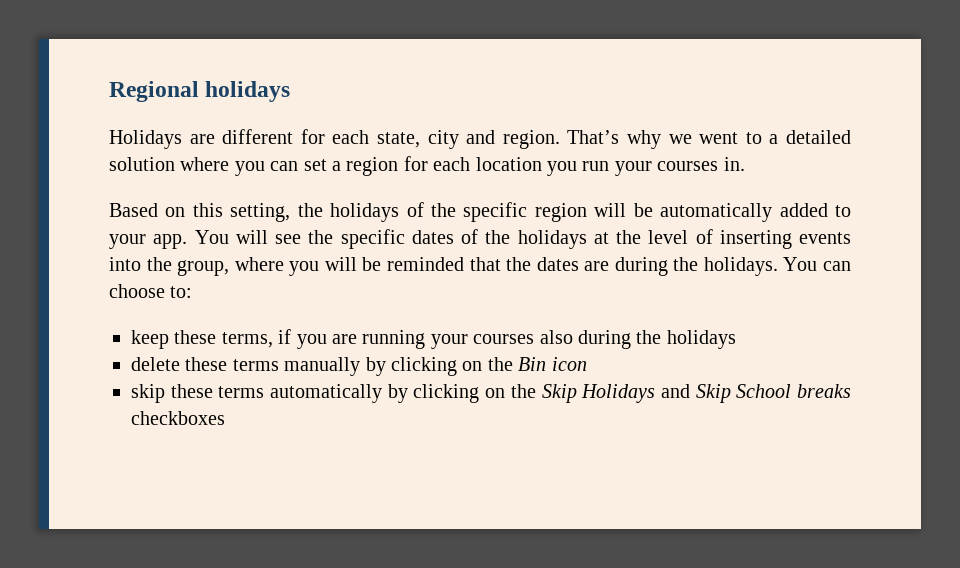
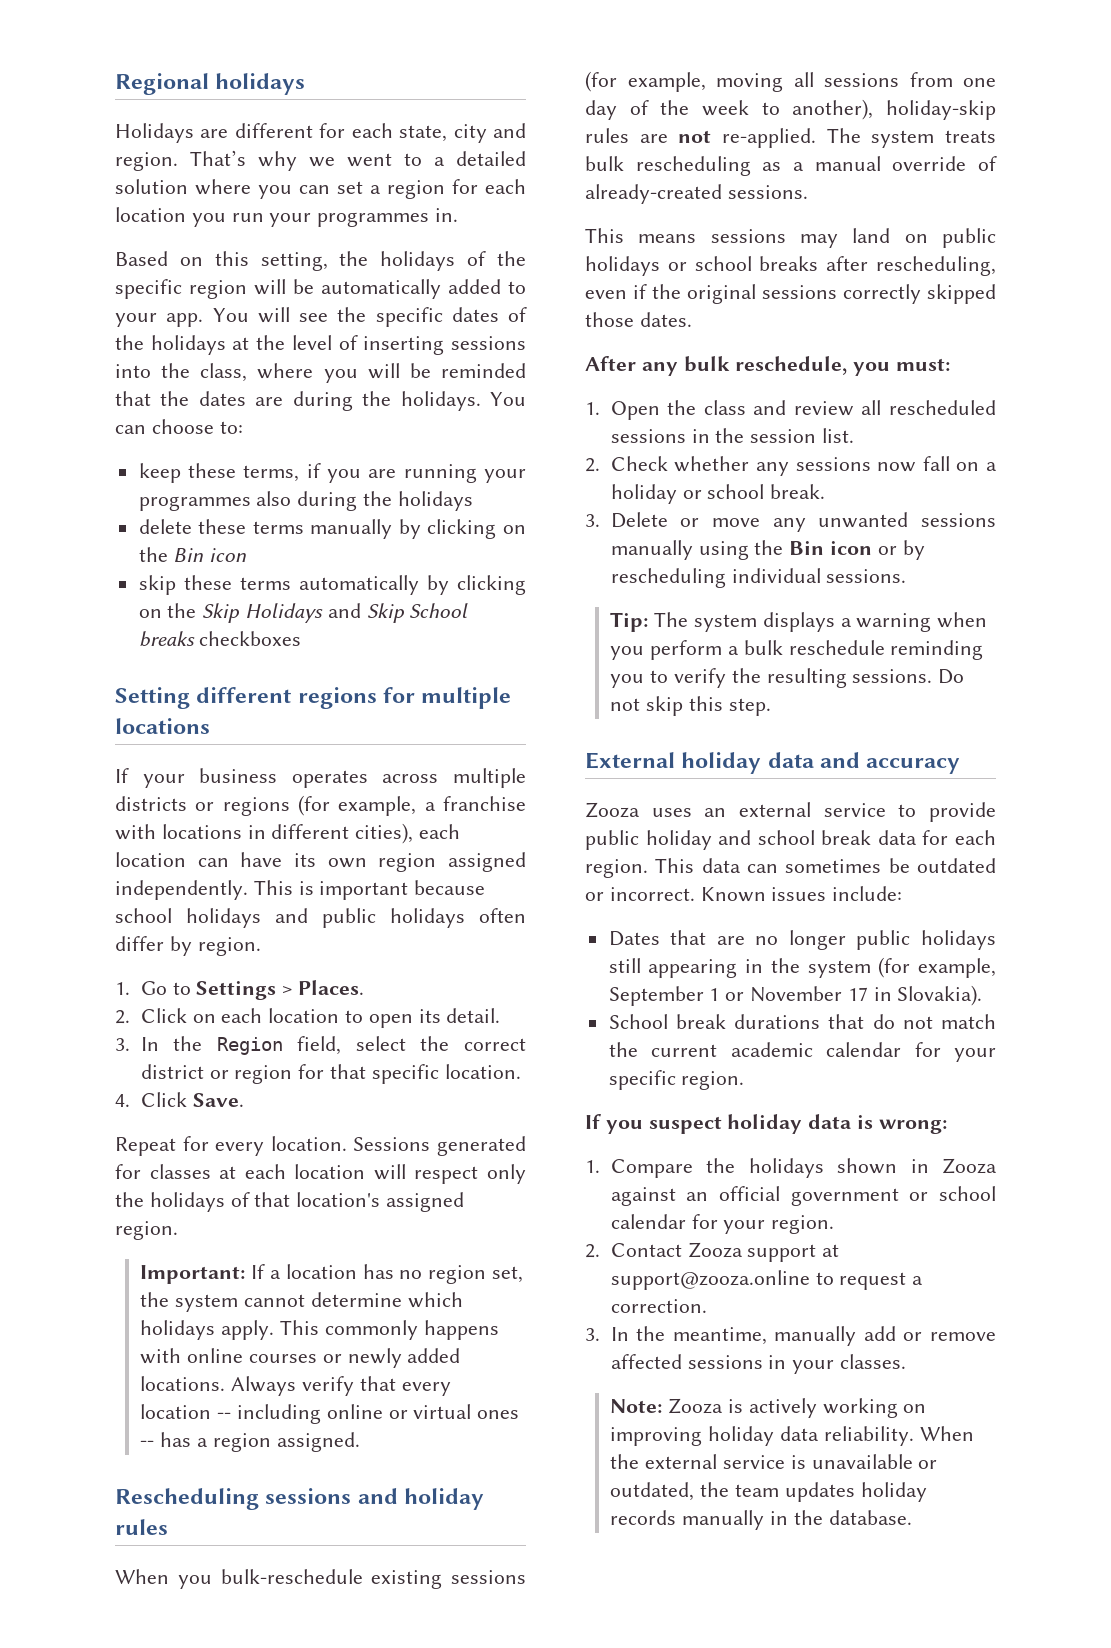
[657,161,719,171] courses -> [317,212,430,227] programmes
[799,232,851,244] events -> [451,336,526,350] sessions
[177,260,230,276] group, -> [200,363,248,382] class,
[473,334,535,344] courses -> [138,496,251,511] programmes
(225, 418) none -> [115,687,512,709] [115,718,210,734] [115,768,526,788] [115,795,526,816] [115,823,461,844] [115,852,526,872] [115,880,486,900] [115,908,526,928] [115,936,261,956] [115,980,364,1000] [115,1008,501,1028] [115,1036,526,1055] [140,1064,521,1084] [115,1092,244,1107] [115,1136,526,1156] [115,1164,526,1184] [115,1192,465,1212] [115,1221,178,1240] [140,1264,524,1284] [140,1292,463,1312] [140,1320,499,1340] [140,1348,461,1368] [140,1376,451,1396] [140,1404,520,1424] [140,1432,360,1452] [115,1488,485,1510] [115,1519,168,1535] [115,1569,526,1589] [585,71,996,92] [585,99,996,120] [585,128,996,148] [585,156,997,176] [585,184,808,204] [585,228,996,248] [585,256,996,276] [585,284,996,304] [585,312,692,327] [585,356,951,376] [585,400,996,420] [610,428,854,443] [585,456,997,476] [610,484,826,504] [585,512,996,532] [610,540,925,560] [610,568,907,588] [610,612,988,632] [610,640,984,660] [610,668,965,688] [610,696,771,716] [585,752,961,774] [585,802,996,822] [585,830,996,850] [585,858,996,878] [585,886,903,902] [608,930,996,950] [608,957,996,978] [608,985,983,1006] [608,1014,996,1029] [608,1042,996,1062] [608,1070,745,1090] [585,1114,947,1134] [585,1158,997,1178] [610,1186,996,1206] [610,1214,835,1234] [585,1242,840,1262] [610,1270,924,1290] [610,1299,707,1313] [585,1326,996,1346] [610,1354,906,1374] [610,1398,927,1418] [610,1426,974,1446] [610,1454,938,1469] [610,1482,927,1502] [610,1510,912,1530] // Setting different regions for multiple locations // If your business operates across multiple districts or regions (for example, a franchise with locations in different cities), each location can have its own region assigned independently. This is important because school holidays and public holidays often differ by region. // 1. Go to Settings > Places. // 2. Click on each location to open its detail. // 3. In the Region field, select the correct district or region for that specific location. // 4. Click Save. // Repeat for every location. Sessions generated for classes at each location will respect only the holidays of that location's assigned region. // Important: If a location has no region set, the system cannot determine which holidays apply. This commonly happens with online courses or newly added locations. Always verify that every location -- including online or virtual ones -- has a region assigned. // Rescheduling sessions and holiday rules // When you bulk-reschedule existing sessions (for example, moving all sessions from one day of the week to another), holiday-skip rules are not re-applied. The system treats bulk rescheduling as a manual override of already-created sessions. // This means sessions may land on public holidays or school breaks after rescheduling, even if the original sessions correctly skipped those dates. // After any bulk reschedule, you must: // 1. Open the class and review all rescheduled sessions in the session list. // 2. Check whether any sessions now fall on a holiday or school break. // 3. Delete or move any unwanted sessions manually using the Bin icon or by rescheduling individual sessions. // Tip: The system displays a warning when you perform a bulk reschedule reminding you to verify the resulting sessions. Do not skip this step. // External holiday data and accuracy // Zooza uses an external service to provide public holiday and school break data for each region. This data can sometimes be outdated or incorrect. Known issues include: // Dates that are no longer public holidays still appearing in the system (for example, September 1 or November 17 in Slovakia). // School break durations that do not match the current academic calendar for your specific region. // If you suspect holiday data is wrong: // 1. Compare the holidays shown in Zooza against an official government or school calendar for your region. // 2. Contact Zooza support at support@zooza.online to request a correction. // 3. In the meantime, manually add or remove affected sessions in your classes. // Note: Zooza is actively working on improving holiday data reliability. When the external service is unavailable or outdated, the team updates holiday records manually in the database.

